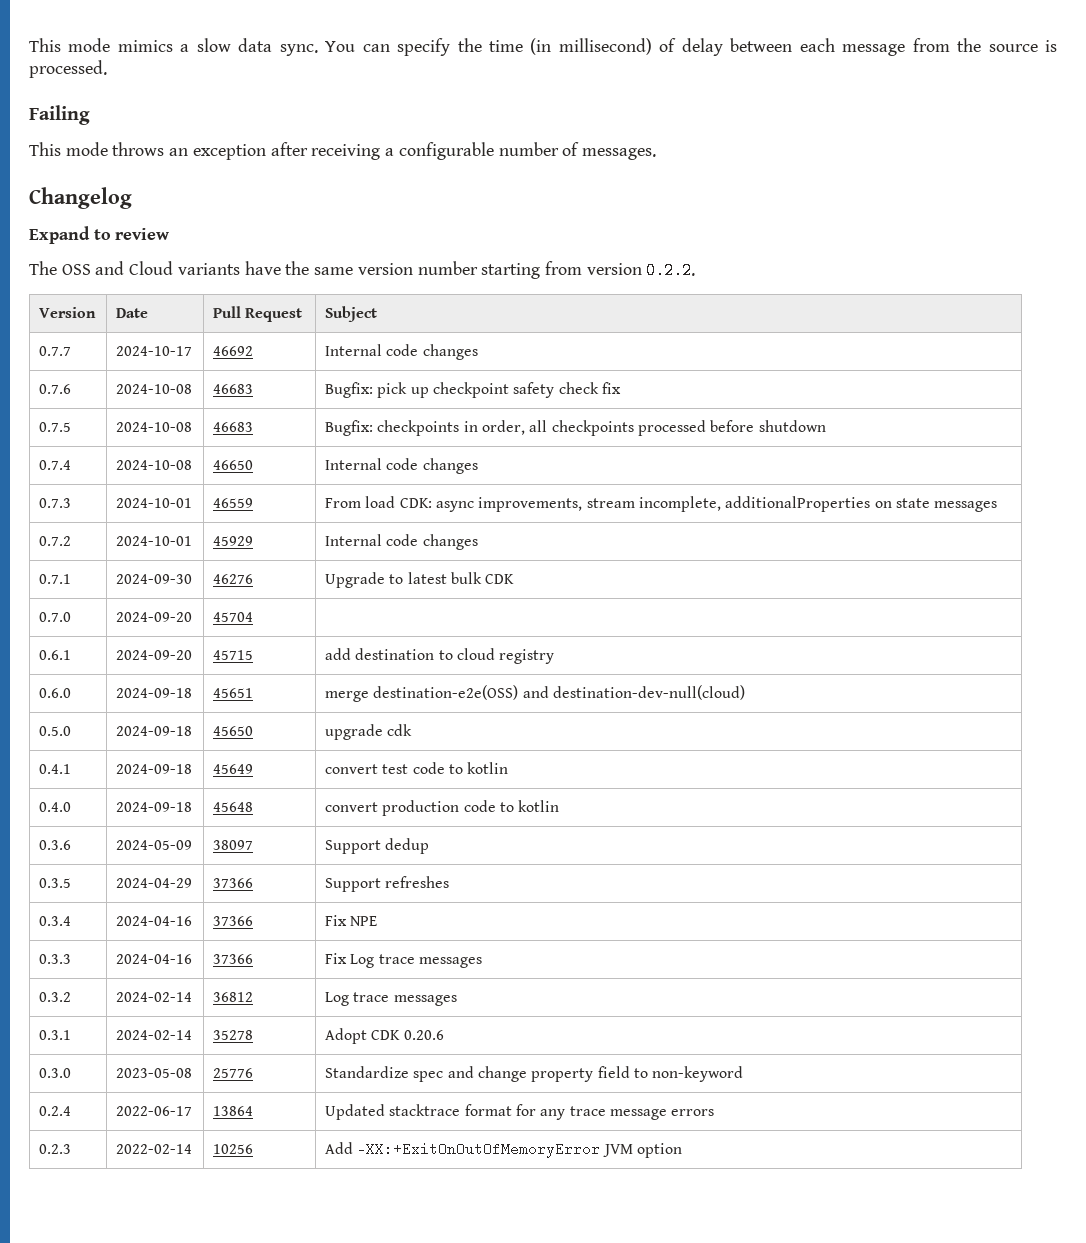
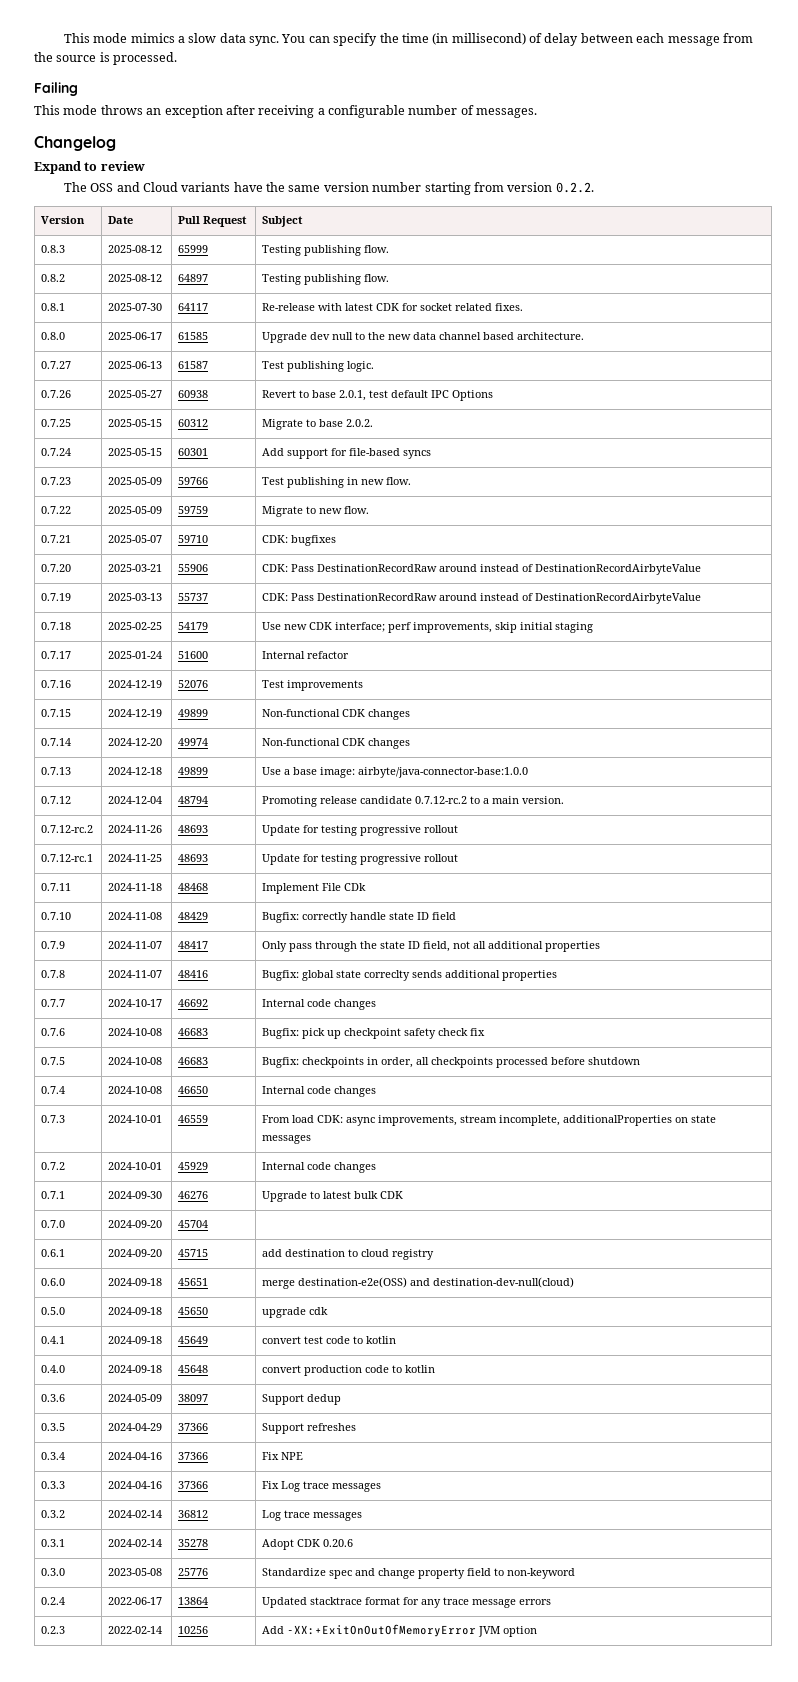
(378, 314) none -> [41,245,66,253] [108,245,163,253] [178,245,209,253] [262,245,390,256] [41,274,66,282] [108,274,163,282] [178,274,209,282] [262,274,390,285] [41,303,66,311] [108,303,163,311] [178,303,209,311] [262,303,524,311] [41,332,66,340] [108,332,163,340] [178,332,209,340] [262,332,585,343] [41,361,72,369] [108,361,163,369] [178,361,209,369] [262,361,375,372] [41,390,72,398] [108,390,163,398] [178,390,209,398] [262,390,494,401] [41,419,72,427] [108,419,163,427] [178,419,209,427] [262,419,374,430] [41,448,72,456] [108,448,163,456] [178,448,209,456] [262,448,432,459] [41,477,72,485] [108,477,163,485] [178,477,209,485] [262,477,412,488] [41,506,72,514] [108,506,163,514] [178,506,209,514] [262,506,370,517] [41,535,72,543] [108,535,163,543] [178,535,209,543] [262,535,337,546] [41,564,72,572] [108,564,163,572] [178,564,209,572] [262,564,702,575] [41,593,72,601] [108,593,163,601] [178,593,209,601] [262,593,702,604] [41,622,72,630] [108,622,163,630] [178,622,209,630] [262,622,594,633] [41,651,72,659] [108,651,163,659] [178,651,209,659] [262,651,350,659] [41,680,72,688] [108,680,163,688] [178,680,209,688] [262,680,364,691] [41,709,72,717] [108,709,163,717] [178,709,209,717] [262,709,411,720] [41,738,72,746] [108,738,163,746] [178,738,209,746] [262,738,411,749] [41,767,72,775] [108,767,163,775] [178,767,209,775] [262,767,529,778] [41,796,72,804] [108,796,163,804] [178,796,209,804] [262,796,565,807] [41,825,94,833] [108,825,163,833] [178,825,209,833] [262,825,459,836] [41,854,94,862] [108,854,163,862] [178,854,209,862] [262,854,459,865] [41,883,72,891] [108,883,163,891] [178,883,209,891] [262,883,367,894] [41,912,72,920] [108,912,163,920] [178,912,209,920] [262,912,457,923] [41,941,66,949] [108,941,163,949] [178,941,209,949] [262,941,601,952] [41,970,66,978] [108,970,163,978] [178,970,209,978] [262,970,558,981] // 0.8.3 | 2025-08-12 | 65999 | Testing publishing flow. // 0.8.2 | 2025-08-12 | 64897 | Testing publishing flow. // 0.8.1 | 2025-07-30 | 64117 | Re-release with latest CDK for socket related fixes. // 0.8.0 | 2025-06-17 | 61585 | Upgrade dev null to the new data channel based architecture. // 0.7.27 | 2025-06-13 | 61587 | Test publishing logic. // 0.7.26 | 2025-05-27 | 60938 | Revert to base 2.0.1, test default IPC Options // 0.7.25 | 2025-05-15 | 60312 | Migrate to base 2.0.2. // 0.7.24 | 2025-05-15 | 60301 | Add support for file-based syncs // 0.7.23 | 2025-05-09 | 59766 | Test publishing in new flow. // 0.7.22 | 2025-05-09 | 59759 | Migrate to new flow. // 0.7.21 | 2025-05-07 | 59710 | CDK: bugfixes // 0.7.20 | 2025-03-21 | 55906 | CDK: Pass DestinationRecordRaw around instead of DestinationRecordAirbyteValue // 0.7.19 | 2025-03-13 | 55737 | CDK: Pass DestinationRecordRaw around instead of DestinationRecordAirbyteValue // 0.7.18 | 2025-02-25 | 54179 | Use new CDK interface; perf improvements, skip initial staging // 0.7.17 | 2025-01-24 | 51600 | Internal refactor // 0.7.16 | 2024-12-19 | 52076 | Test improvements // 0.7.15 | 2024-12-19 | 49899 | Non-functional CDK changes // 0.7.14 | 2024-12-20 | 49974 | Non-functional CDK changes // 0.7.13 | 2024-12-18 | 49899 | Use a base image: airbyte/java-connector-base:1.0.0 // 0.7.12 | 2024-12-04 | 48794 | Promoting release candidate 0.7.12-rc.2 to a main version. // 0.7.12-rc.2 | 2024-11-26 | 48693 | Update for testing progressive rollout // 0.7.12-rc.1 | 2024-11-25 | 48693 | Update for testing progressive rollout // 0.7.11 | 2024-11-18 | 48468 | Implement File CDk // 0.7.10 | 2024-11-08 | 48429 | Bugfix: correctly handle state ID field // 0.7.9 | 2024-11-07 | 48417 | Only pass through the state ID field, not all additional properties // 0.7.8 | 2024-11-07 | 48416 | Bugfix: global state correclty sends additional properties

